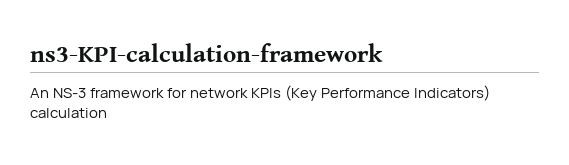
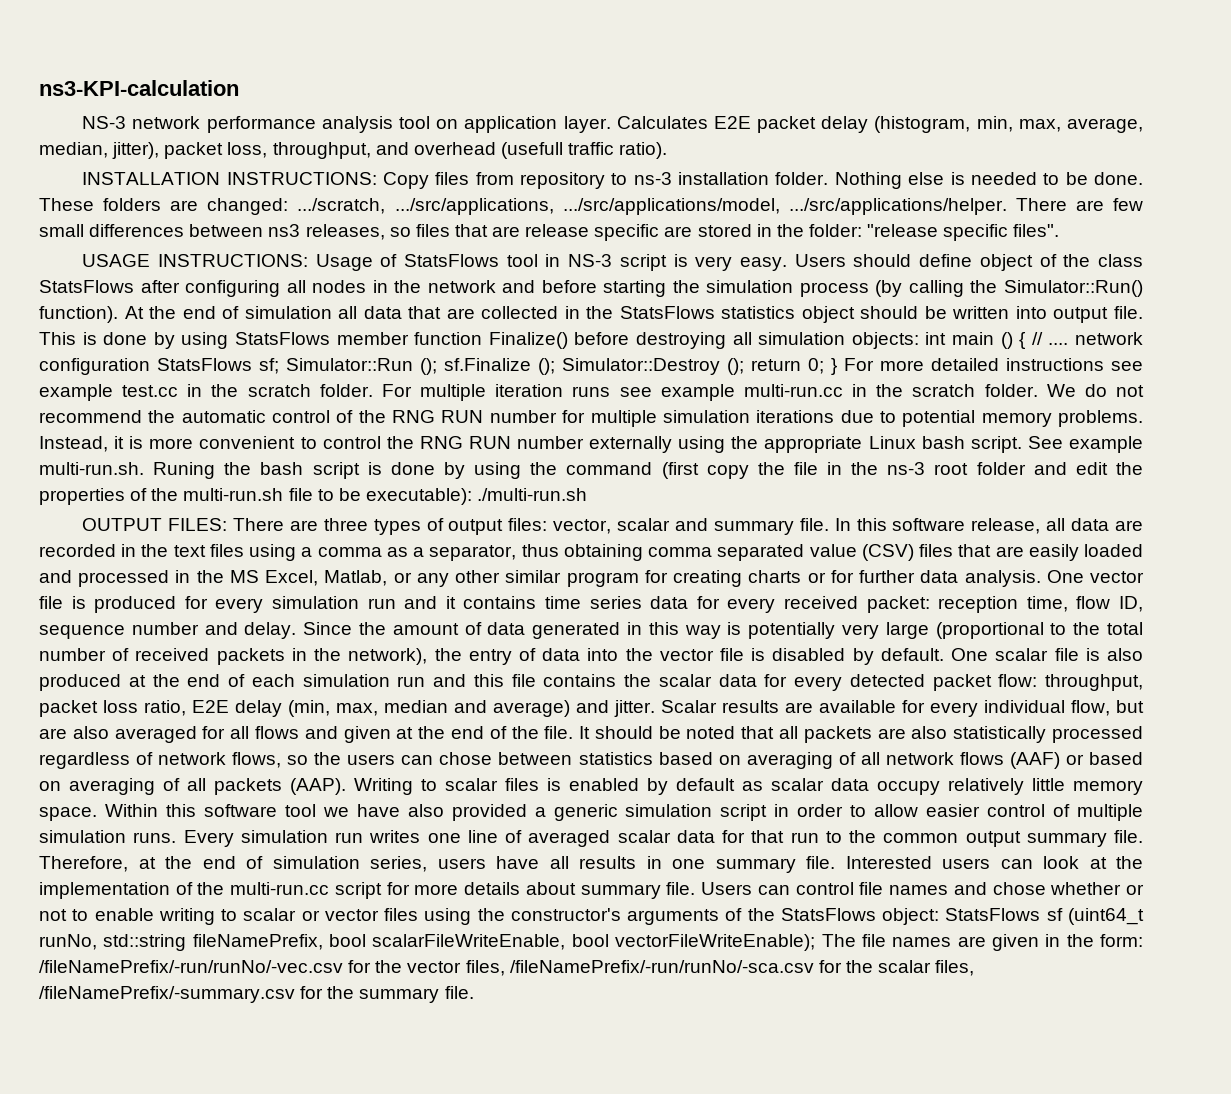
[30,43,383,62] [30,85,491,101] [30,108,107,118] ns3-KPI-calculation-framework // An NS-3 framework for network KPIs (Key Performance Indicators) calculation -> [39,80,239,96] [82,116,1143,133] [39,142,668,159] [82,172,1144,189] [39,198,1143,215] [39,224,1060,241] [82,254,1143,271] [39,280,1143,297] [39,306,1143,323] [39,332,1144,349] [39,358,1143,375] [39,384,1144,401] [39,410,1144,427] [39,436,1143,453] [39,462,1143,479] [39,488,588,505] [82,518,1144,535] [39,544,1143,561] [39,570,1144,587] [39,596,1143,613] [39,622,1143,639] [39,648,1144,665] [39,674,1143,691] [39,700,1144,717] [39,726,1143,743] [39,752,1143,769] [39,778,1143,795] [39,804,1144,821] [39,830,1143,847] [39,856,1143,873] [39,882,1144,899] [39,908,1145,925] [39,934,1144,951] [39,960,975,976] [39,986,474,1003] ns3-KPI-calculation // NS-3 network performance analysis tool on application layer. Calculates E2E packet delay (histogram, min, max, average, median, jitter), packet loss, throughput, and overhead (usefull traffic ratio). // INSTALLATION INSTRUCTIONS: Copy files from repository to ns-3 installation folder. Nothing else is needed to be done. These folders are changed: .../scratch, .../src/applications, .../src/applications/model, .../src/applications/helper. There are few small differences between ns3 releases, so files that are release specific are stored in the folder: "release specific files". // USAGE INSTRUCTIONS: Usage of StatsFlows tool in NS-3 script is very easy. Users should define object of the class StatsFlows after configuring all nodes in the network and before starting the simulation process (by calling the Simulator::Run() function). At the end of simulation all data that are collected in the StatsFlows statistics object should be written into output file. This is done by using StatsFlows member function Finalize() before destroying all simulation objects: int main () { // .... network configuration StatsFlows sf; Simulator::Run (); sf.Finalize (); Simulator::Destroy (); return 0; } For more detailed instructions see example test.cc in the scratch folder. For multiple iteration runs see example multi-run.cc in the scratch folder. We do not recommend the automatic control of the RNG RUN number for multiple simulation iterations due to potential memory problems. Instead, it is more convenient to control the RNG RUN number externally using the appropriate Linux bash script. See example multi-run.sh. Runing the bash script is done by using the command (first copy the file in the ns-3 root folder and edit the properties of the multi-run.sh file to be executable): ./multi-run.sh // OUTPUT FILES: There are three types of output files: vector, scalar and summary file. In this software release, all data are recorded in the text files using a comma as a separator, thus obtaining comma separated value (CSV) files that are easily loaded and processed in the MS Excel, Matlab, or any other similar program for creating charts or for further data analysis. One vector file is produced for every simulation run and it contains time series data for every received packet: reception time, flow ID, sequence number and delay. Since the amount of data generated in this way is potentially very large (proportional to the total number of received packets in the network), the entry of data into the vector file is disabled by default. One scalar file is also produced at the end of each simulation run and this file contains the scalar data for every detected packet flow: throughput, packet loss ratio, E2E delay (min, max, median and average) and jitter. Scalar results are available for every individual flow, but are also averaged for all flows and given at the end of the file. It should be noted that all packets are also statistically processed regardless of network flows, so the users can chose between statistics based on averaging of all network flows (AAF) or based on averaging of all packets (AAP). Writing to scalar files is enabled by default as scalar data occupy relatively little memory space. Within this software tool we have also provided a generic simulation script in order to allow easier control of multiple simulation runs. Every simulation run writes one line of averaged scalar data for that run to the common output summary file. Therefore, at the end of simulation series, users have all results in one summary file. Interested users can look at the implementation of the multi-run.cc script for more details about summary file. Users can control file names and chose whether or not to enable writing to scalar or vector files using the constructor's arguments of the StatsFlows object: StatsFlows sf (uint64_t runNo, std::string fileNamePrefix, bool scalarFileWriteEnable, bool vectorFileWriteEnable); The file names are given in the form: /fileNamePrefix/-run/runNo/-vec.csv for the vector files, /fileNamePrefix/-run/runNo/-sca.csv for the scalar files, /fileNamePrefix/-summary.csv for the summary file.

